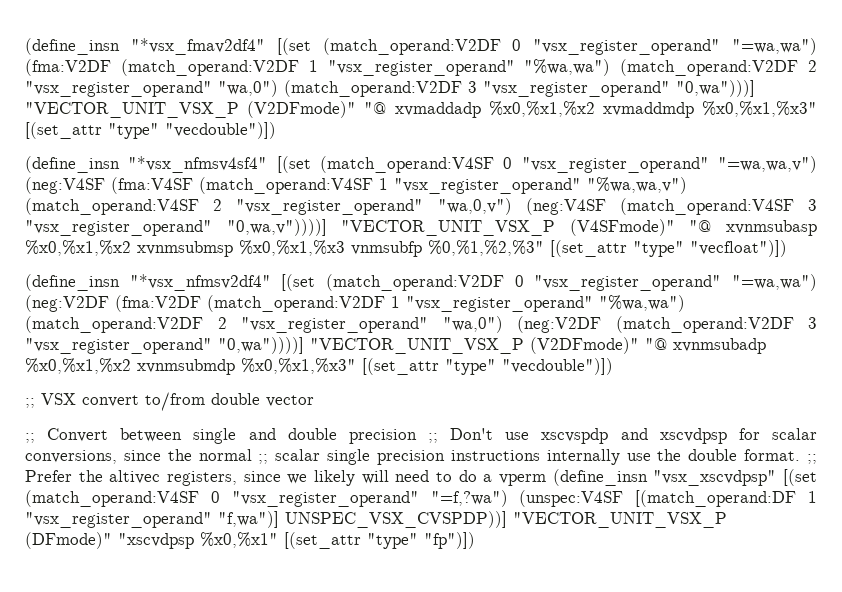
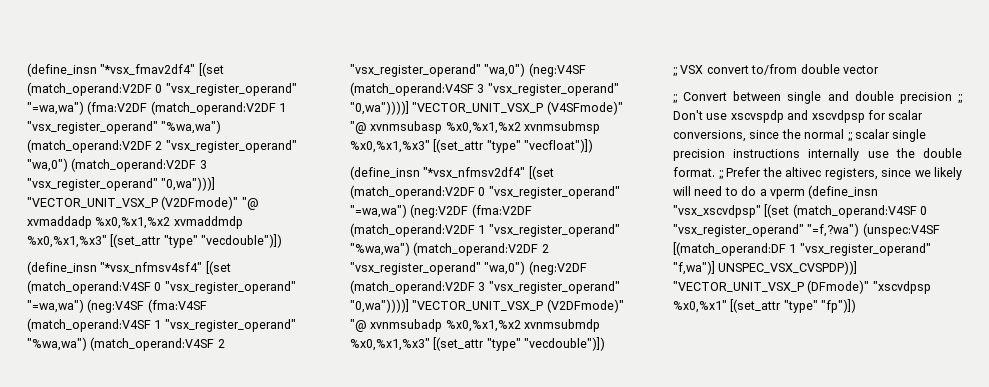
[717,156,817,173] "=wa,wa,v") -> [27,299,84,313] "=wa,wa")
[587,177,687,194] "%wa,wa,v") -> [27,337,87,351] "%wa,wa")
[437,198,512,215] "wa,0,v") -> [484,63,526,77] "wa,0")
[226,219,327,236] "0,wa,v"))))] -> [350,101,409,115] "0,wa"))))]
[239,240,544,257] %x0,%x1,%x3 vnmsubfp %0,%1,%2,%3" -> [350,140,430,153] %x0,%x1,%x3"

